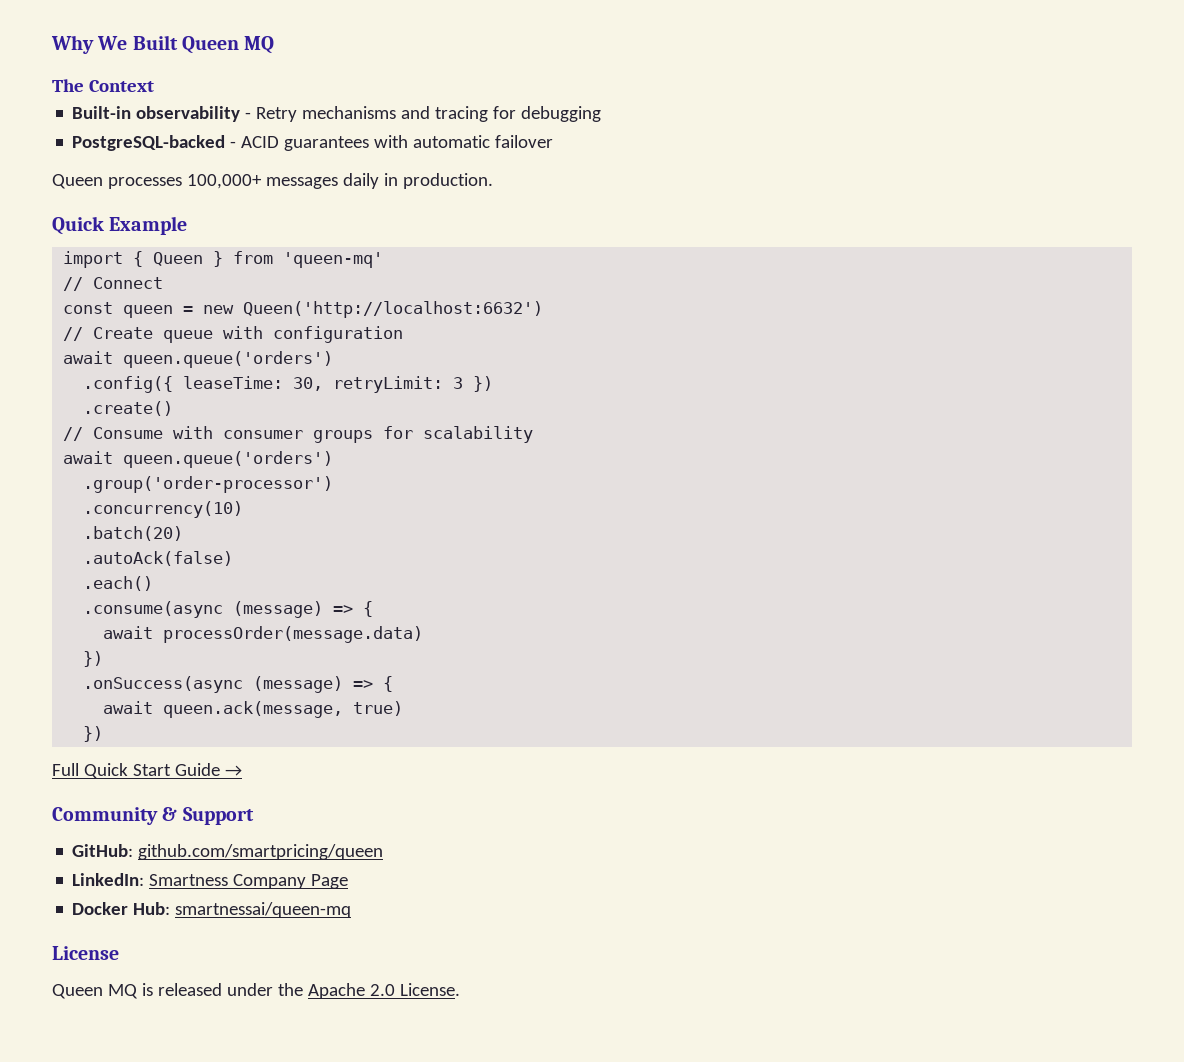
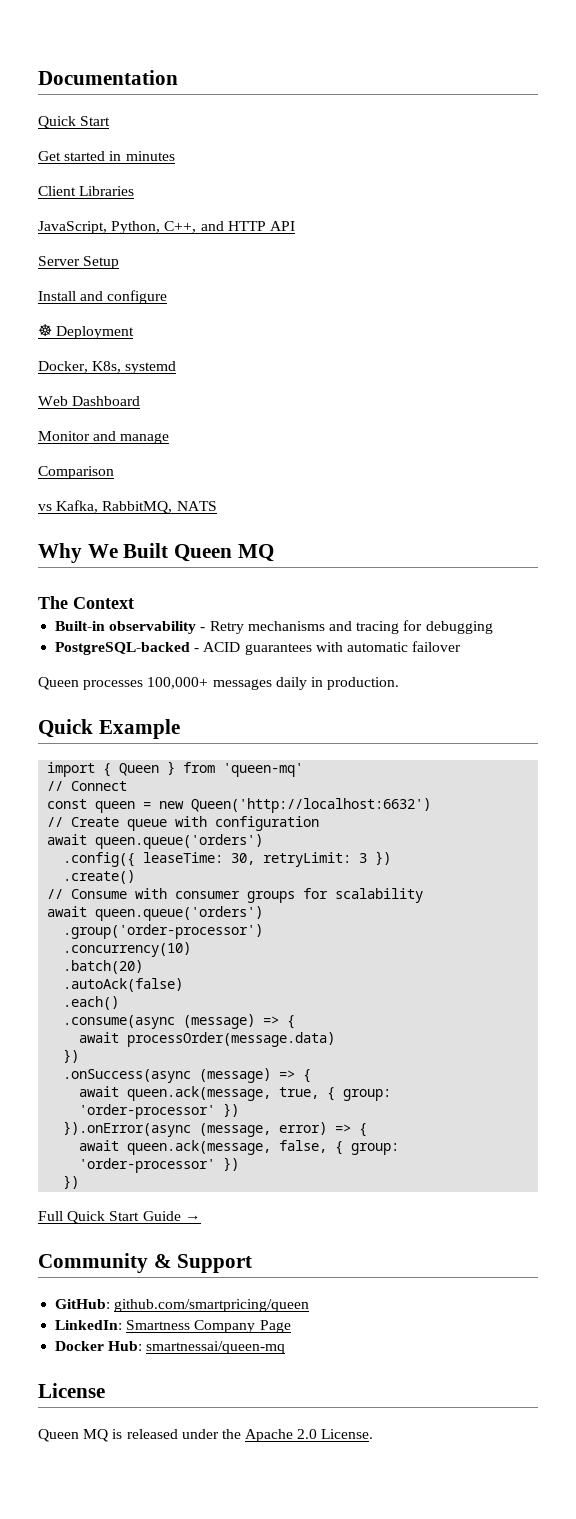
(51, 44) none -> [38,70,178,85] [38,116,111,129] [38,151,175,161] [38,186,135,196] [38,221,295,234] [38,256,120,269] [38,290,168,304] [38,324,135,339] [38,361,177,374] [38,396,141,406] [38,431,170,444] [38,466,114,479] [38,500,217,514] Documentation // Quick Start // Get started in minutes // Client Libraries // JavaScript, Python, C++, and HTTP API // Server Setup // Install and configure // ☸ Deployment // Docker, K8s, systemd // Web Dashboard // Monitor and manage // Comparison // vs Kafka, RabbitMQ, NATS //
[353,701,404,716] true) -> [279,1087,392,1101] [79,1103,240,1119] [63,1121,368,1137] [79,1140,400,1155] [79,1157,240,1173] true, { group: 'order-processor' }) // }).onError(async (message, error) => { // await queen.ack(message, false, { group: 'order-processor' })

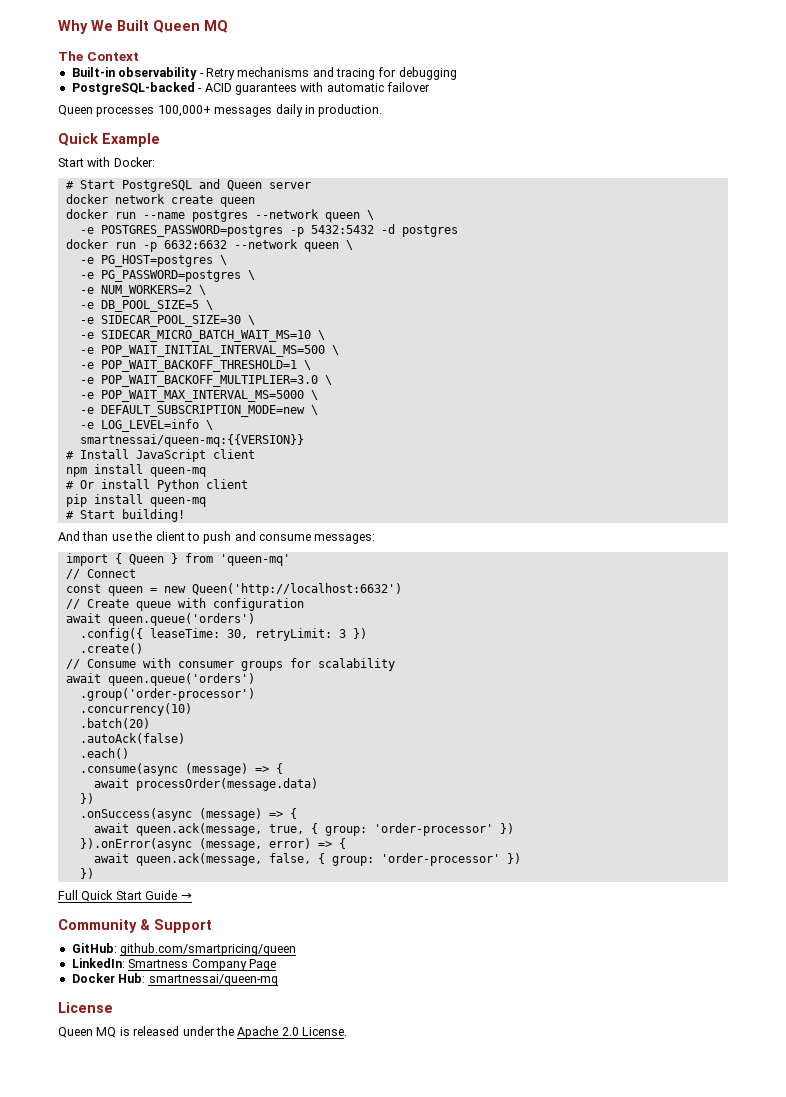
[38,70,178,85] [38,116,111,129] [38,151,175,161] [38,186,135,196] [38,221,295,234] [38,256,120,269] [38,290,168,304] [38,324,135,339] [38,361,177,374] [38,396,141,406] [38,431,170,444] [38,466,114,479] [38,500,217,514] Documentation // Quick Start // Get started in minutes // Client Libraries // JavaScript, Python, C++, and HTTP API // Server Setup // Install and configure // ☸ Deployment // Docker, K8s, systemd // Web Dashboard // Monitor and manage // Comparison // vs Kafka, RabbitMQ, NATS // -> (58, 27) none
(180, 729) none -> [58,157,155,167] [65,179,311,192] [65,194,255,207] [65,209,374,222] [79,224,458,237] [65,239,353,252] [79,255,227,267] [79,270,255,282] [79,285,206,297] [79,300,213,312] [79,315,255,327] [79,330,325,342] [79,345,339,357] [79,360,311,372] [79,375,332,387] [79,390,318,402] [79,405,318,417] [79,419,213,432] [79,434,304,447] [65,449,255,462] [65,464,206,477] [65,479,248,492] [65,494,206,507] [65,509,185,522] [58,531,376,544] // Start with Docker: // # Start PostgreSQL and Queen server // docker network create queen // docker run --name postgres --network queen \ // -e POSTGRES_PASSWORD=postgres -p 5432:5432 -d postgres // docker run -p 6632:6632 --network queen \ // -e PG_HOST=postgres \ // -e PG_PASSWORD=postgres \ // -e NUM_WORKERS=2 \ // -e DB_POOL_SIZE=5 \ // -e SIDECAR_POOL_SIZE=30 \ // -e SIDECAR_MICRO_BATCH_WAIT_MS=10 \ // -e POP_WAIT_INITIAL_INTERVAL_MS=500 \ // -e POP_WAIT_BACKOFF_THRESHOLD=1 \ // -e POP_WAIT_BACKOFF_MULTIPLIER=3.0 \ // -e POP_WAIT_MAX_INTERVAL_MS=5000 \ // -e DEFAULT_SUBSCRIPTION_MODE=new \ // -e LOG_LEVEL=info \ // smartnessai/queen-mq:{{VERSION}} // # Install JavaScript client // npm install queen-mq // # Or install Python client // pip install queen-mq // # Start building! // And than use the client to push and consume messages:

